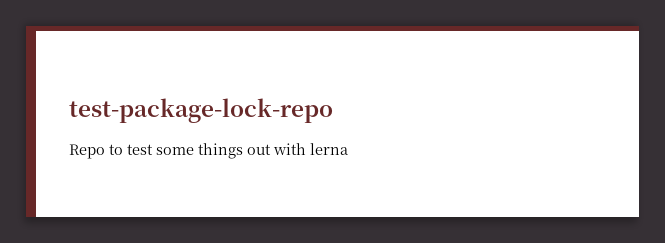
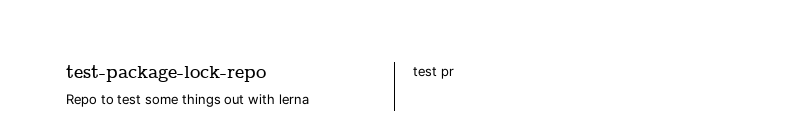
(348, 149) none -> [413,67,454,79] // test pr

